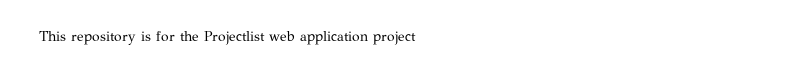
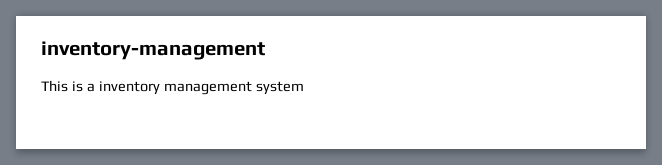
[39,31,416,45] This repository is for the Projectlist web application project -> [41,41,265,60] [41,80,304,95] inventory-management // This is a inventory management system

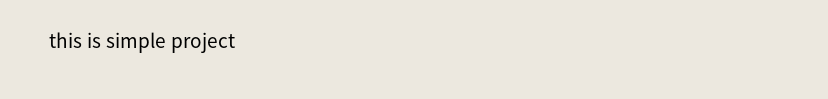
[41,41,265,60] [41,80,304,95] inventory-management // This is a inventory management system -> [49,32,236,53] this is simple project

